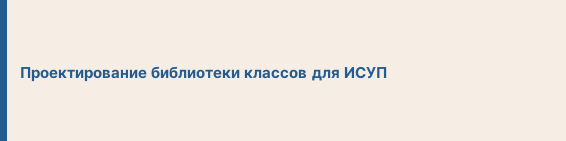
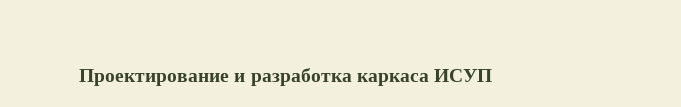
[151,66,340,81] библиотеки классов для -> [234,68,429,86] и разработка каркаса

